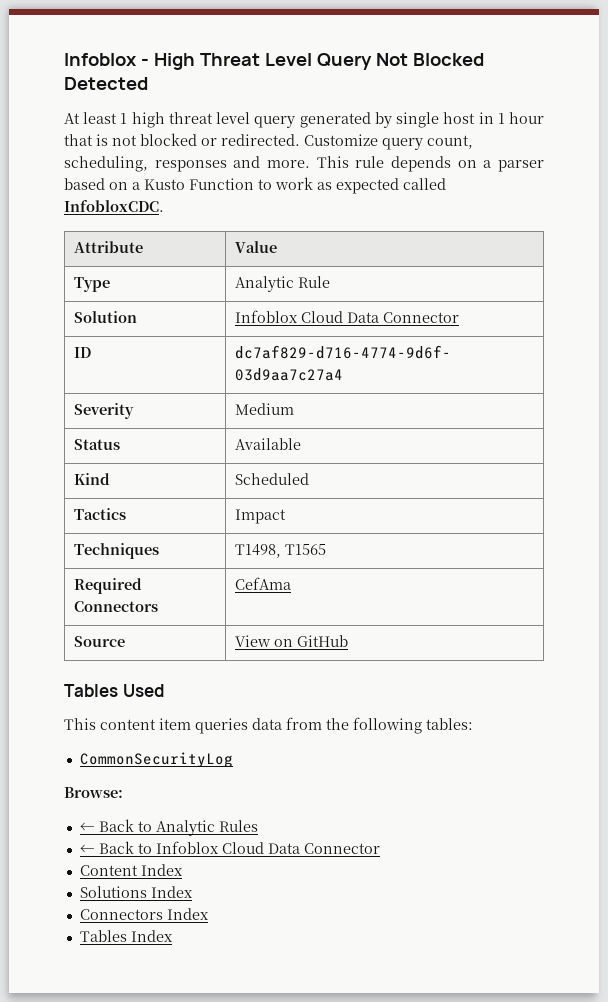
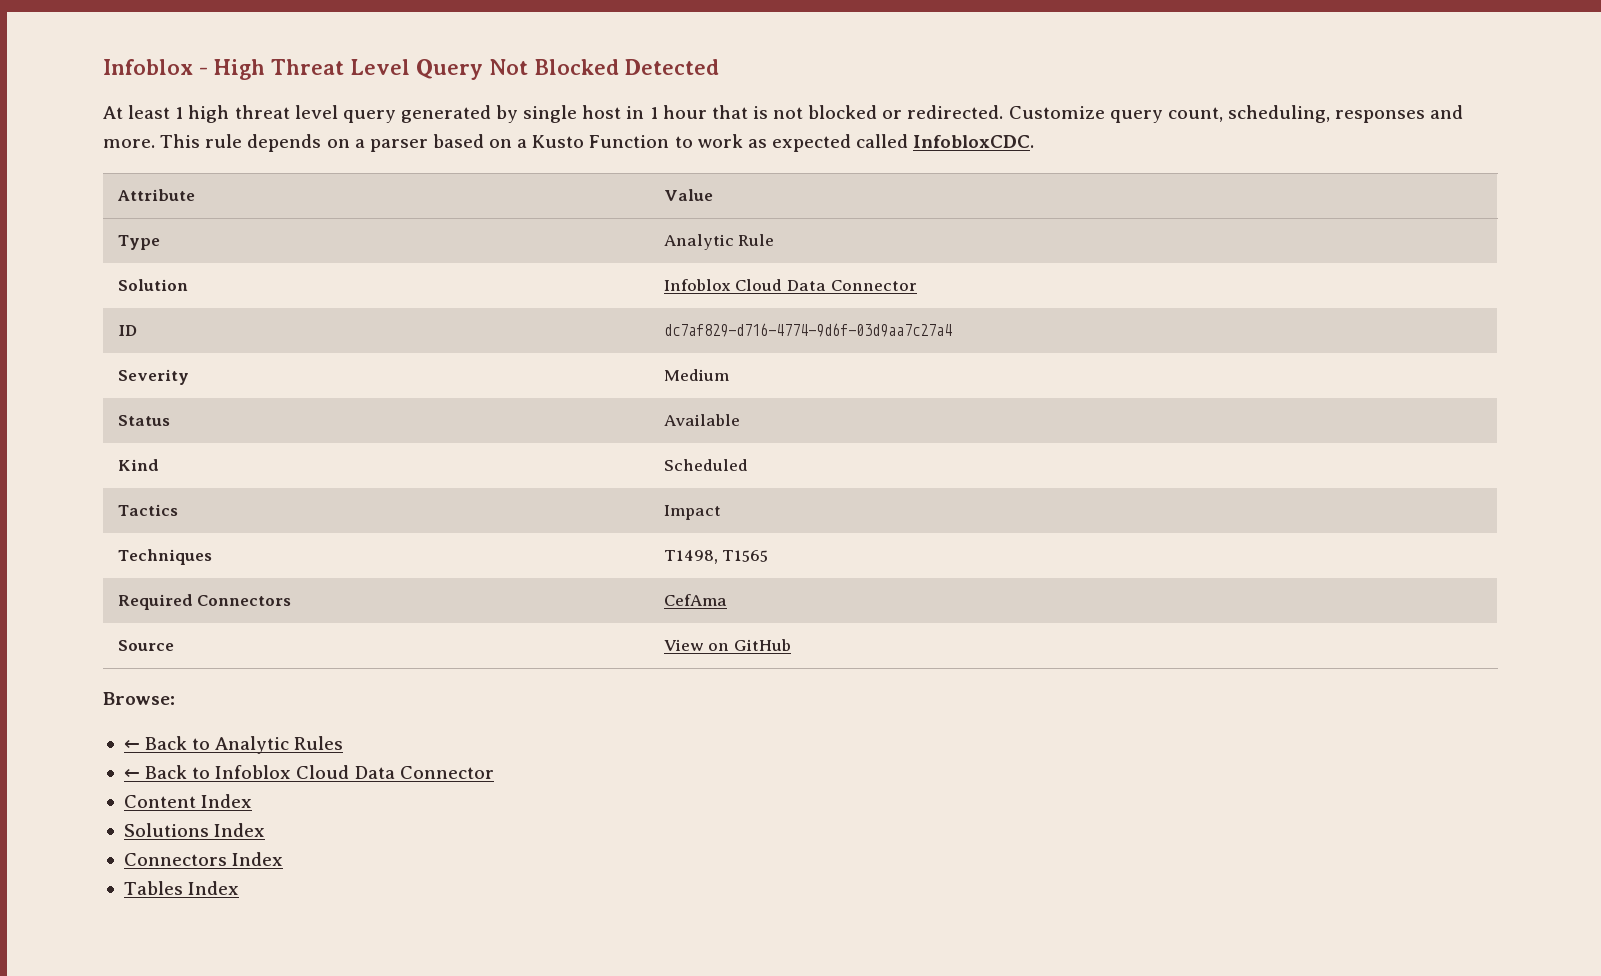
[64,684,164,697] [64,717,473,734] [79,752,233,768] // Tables Used // This content item queries data from the following tables: // CommonSecurityLog -> (791, 645) none

